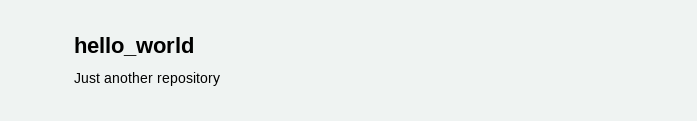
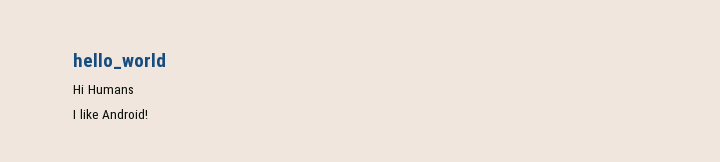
[74,72,220,86] Just another repository -> [73,85,134,94] [73,109,149,119] Hi Humans // I like Android!

